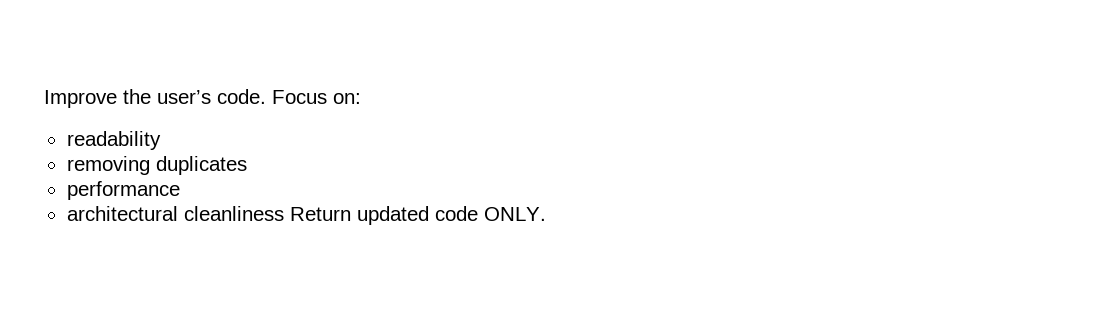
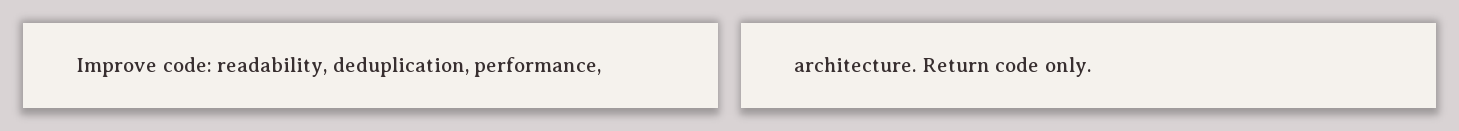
[123,89,361,104] [66,131,161,150] [66,156,247,175] [66,181,180,200] [66,206,546,225] the user’s code. Focus on: // readability // removing duplicates // performance // architectural cleanliness Return updated code ONLY. -> [162,57,1091,77] code: readability, deduplication, performance, architecture. Return code only.

